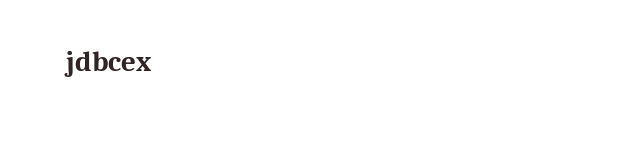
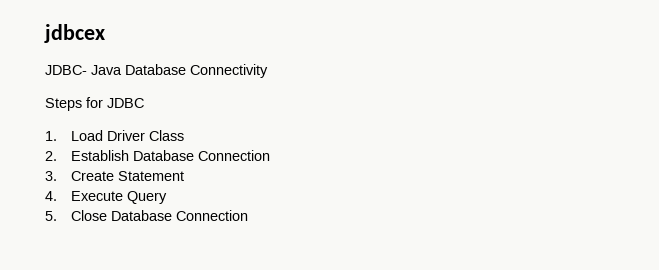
(151, 64) none -> [45,64,268,78] [45,97,144,111] [45,130,185,141] [45,150,271,161] [45,171,185,181] [45,191,168,204] [45,210,249,221] // JDBC- Java Database Connectivity // Steps for JDBC // 1. Load Driver Class // 2. Establish Database Connection // 3. Create Statement // 4. Execute Query // 5. Close Database Connection

